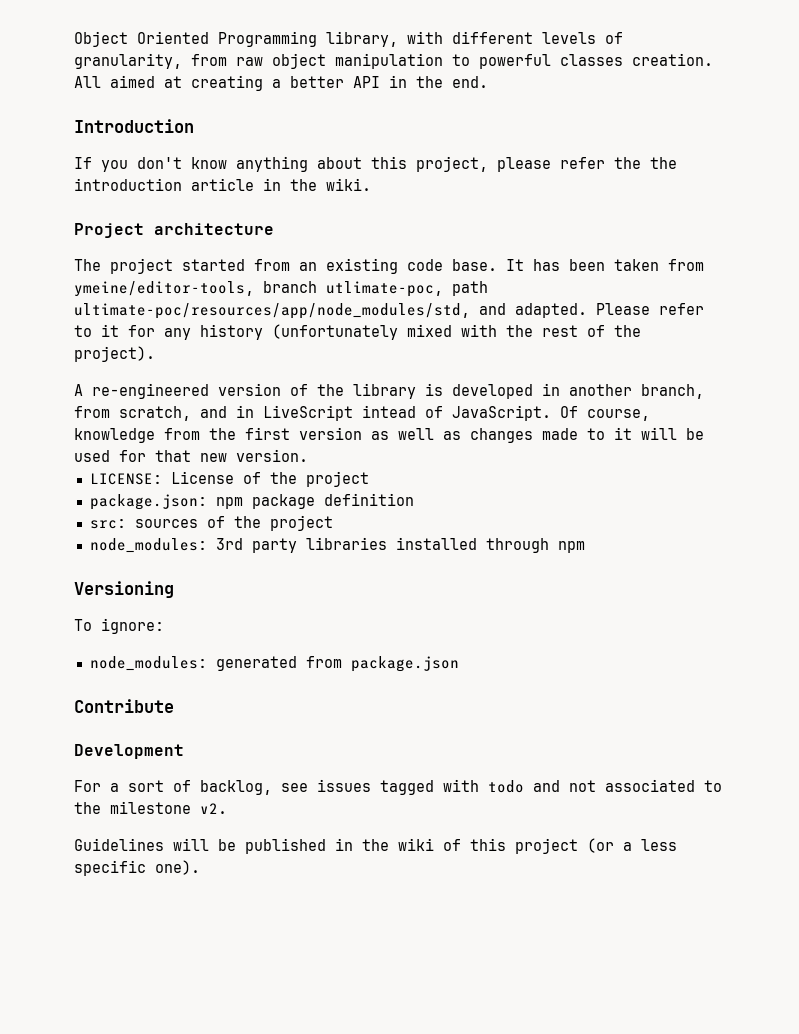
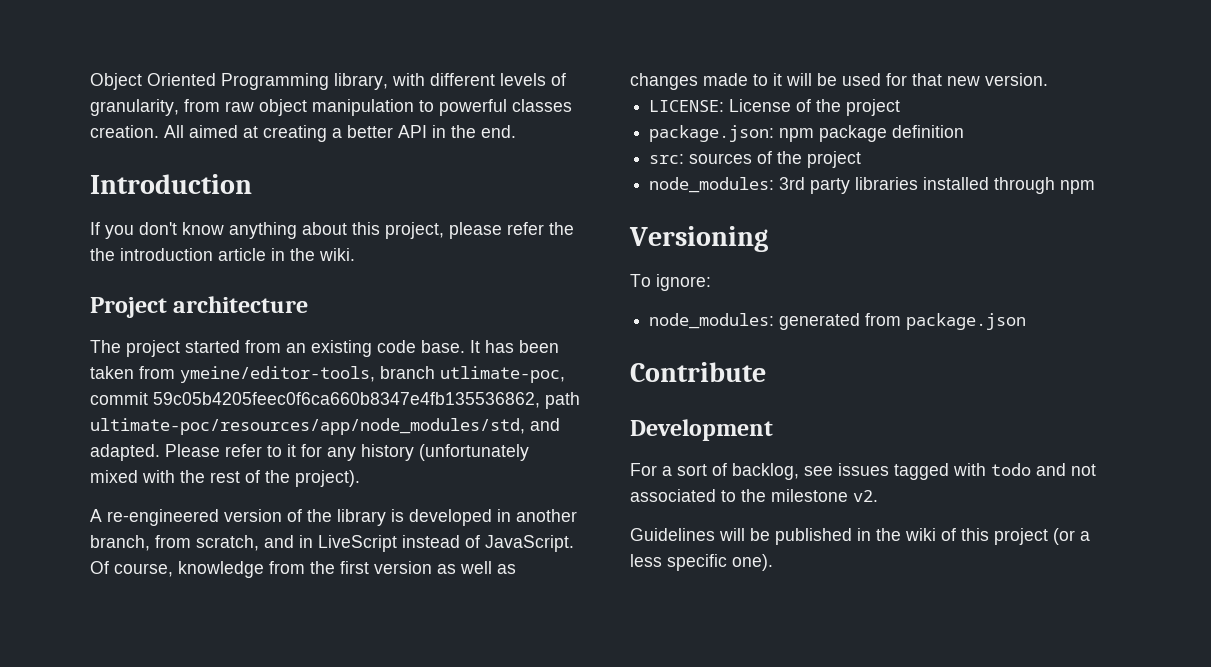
(443, 289) none -> [90,392,540,408] commit 59c05b4205feec0f6ca660b8347e4fb135536862,
[362,405,416,418] intead -> [402,535,460,548] instead

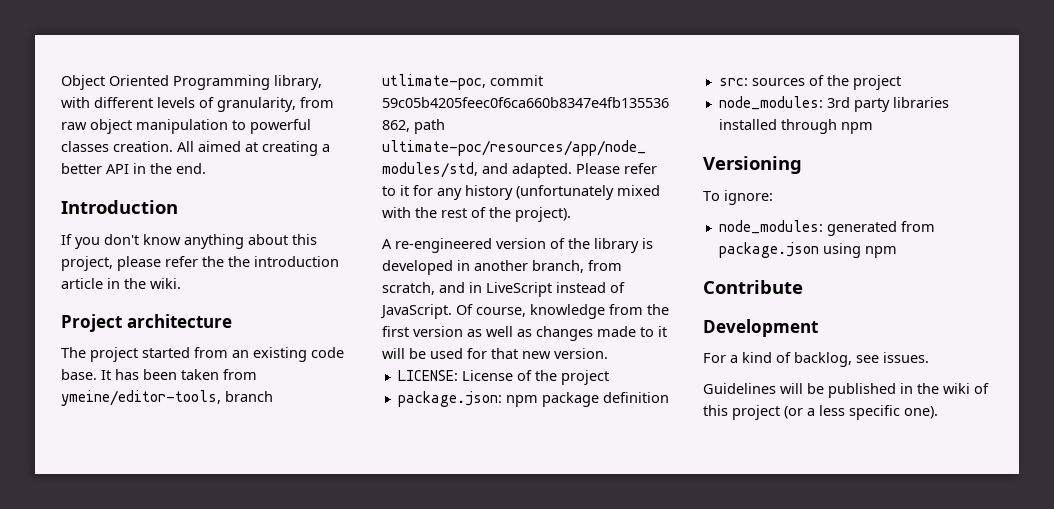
(1027, 321) none -> [822,243,897,258] using npm
[677,464,707,476] sort -> [742,352,772,363] kind
[838,463,1096,480] [630,489,878,502] issues tagged with todo and not associated to the milestone v2. -> [883,352,929,363] issues.

